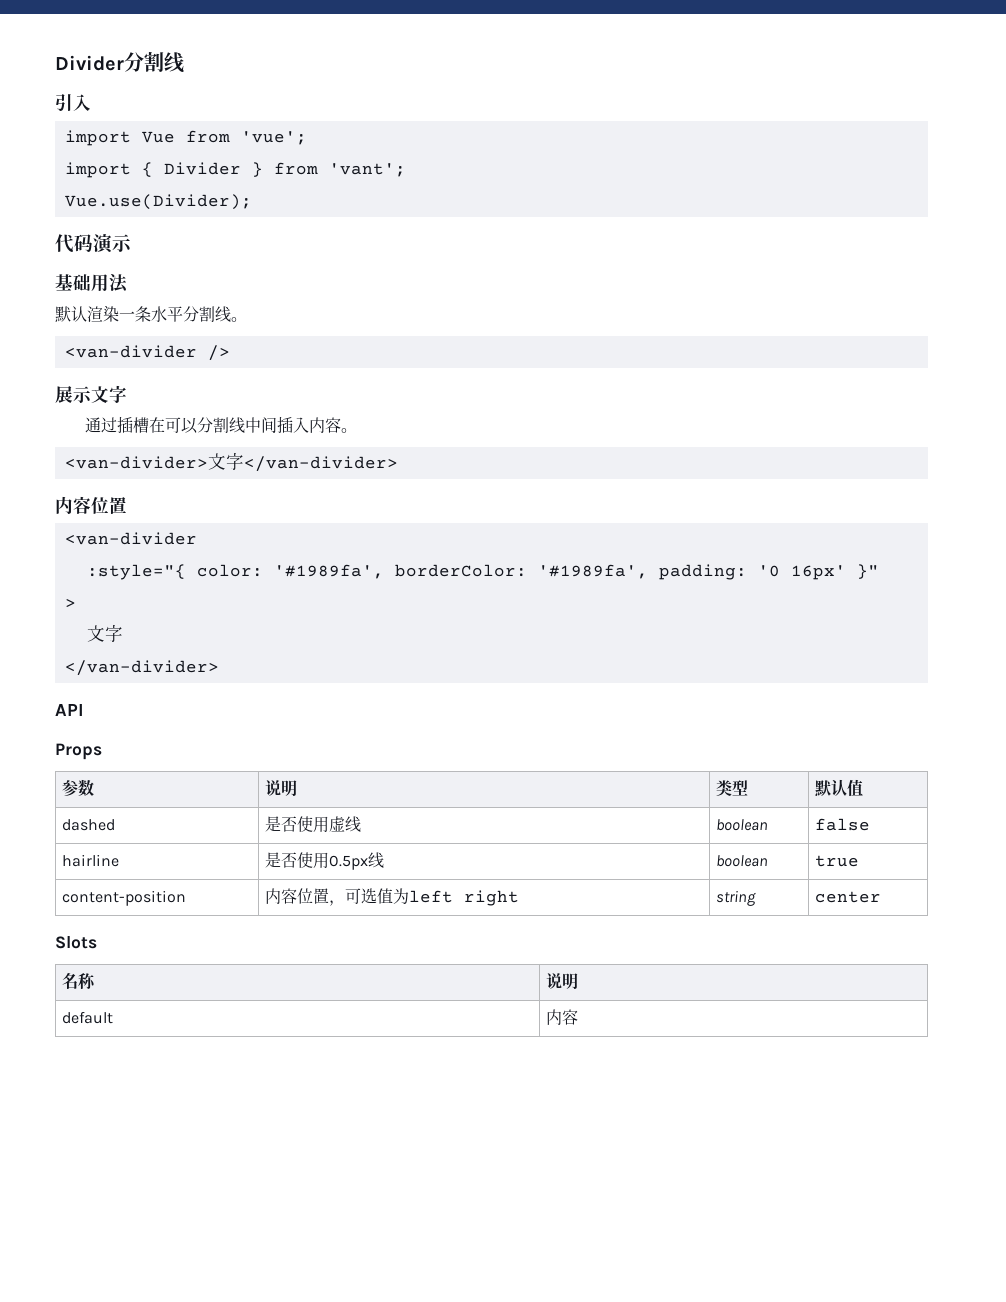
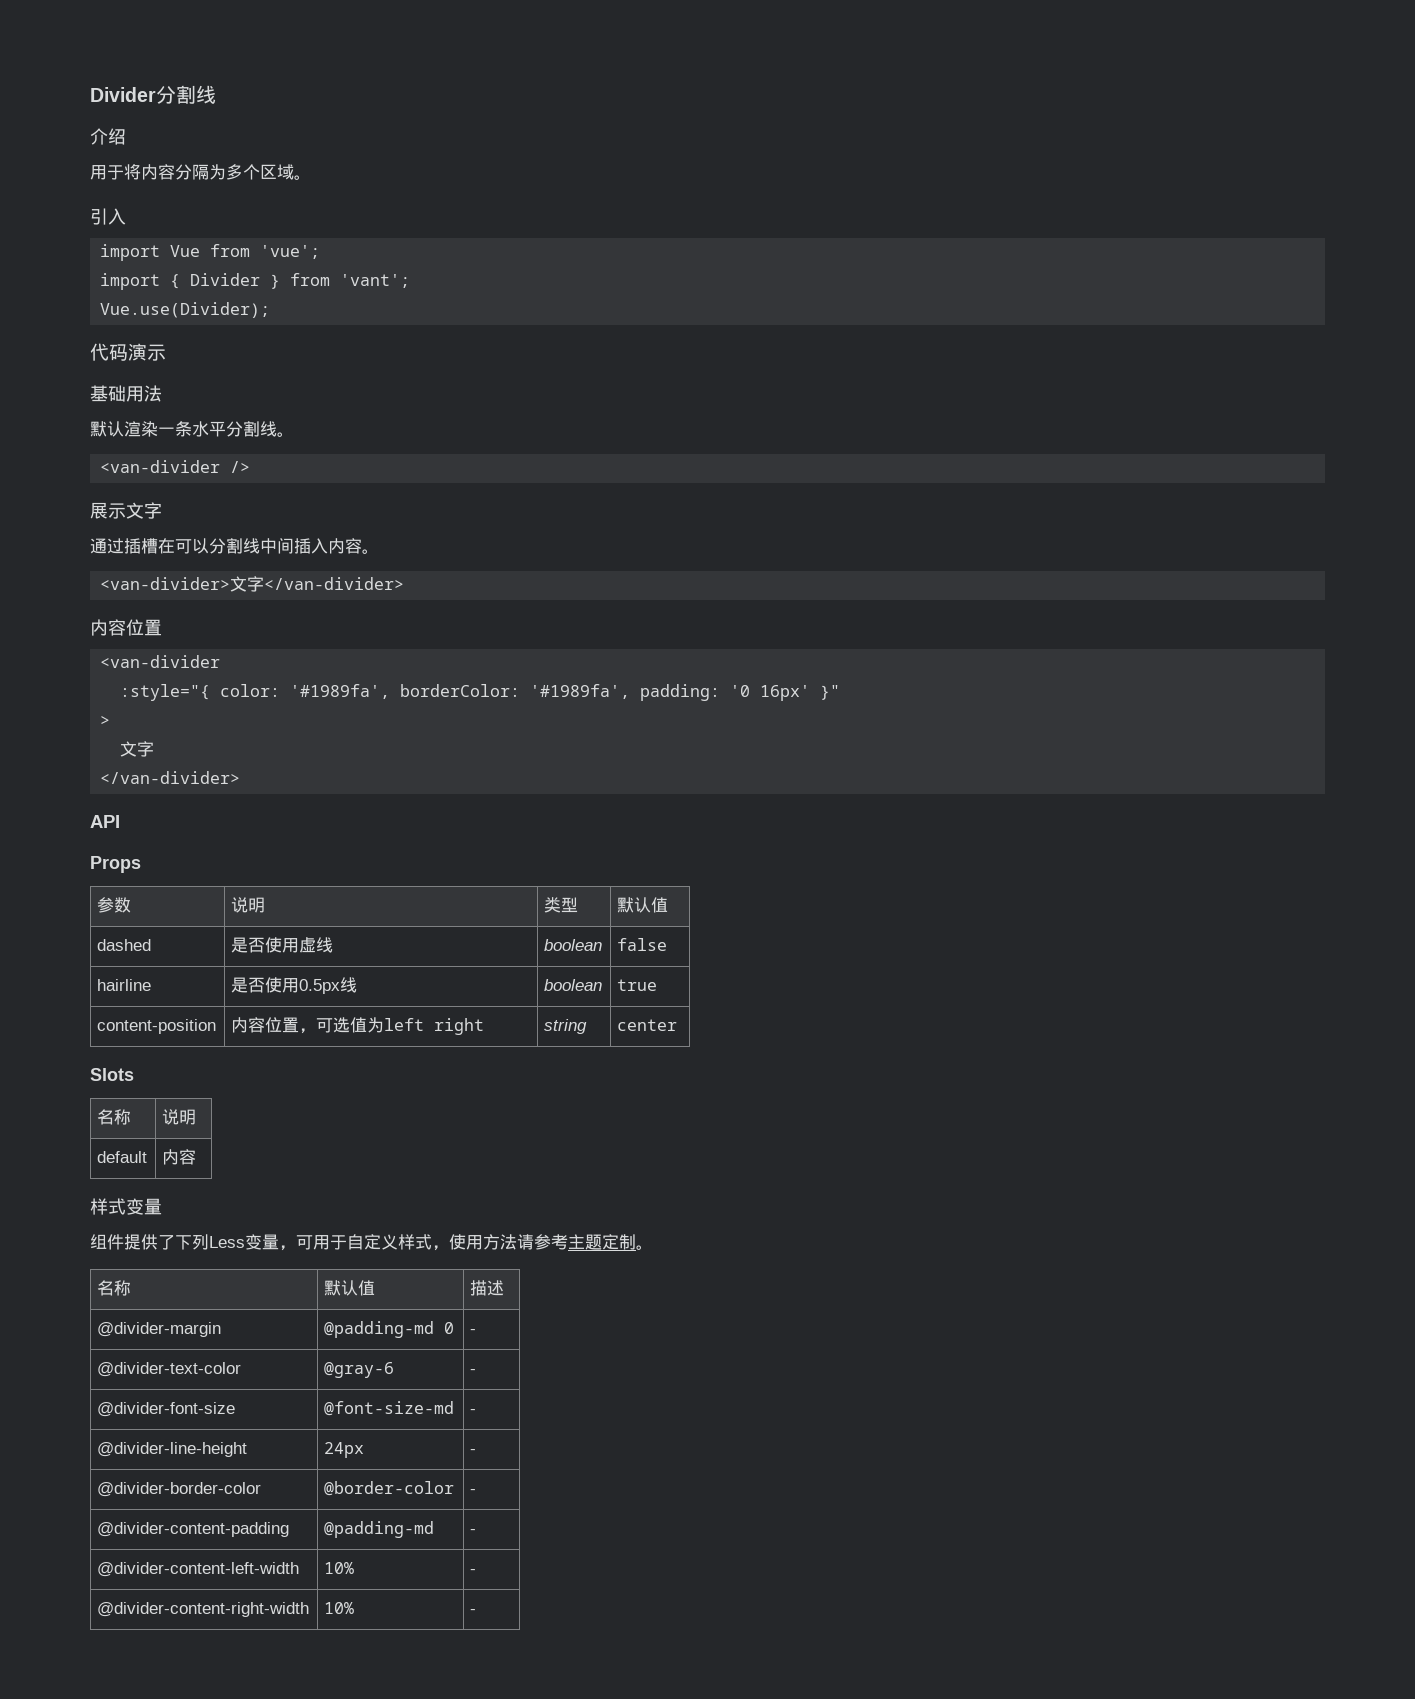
(184, 62) none -> [90,128,126,145] [90,164,311,180] // 介绍 // 用于将内容分隔为多个区域。
(579, 1017) none -> [90,1198,162,1215] [90,1234,653,1251] [97,1280,132,1296] [324,1280,376,1296] [470,1280,505,1296] [97,1322,222,1337] [324,1321,455,1338] [470,1329,477,1334] [97,1362,242,1377] [324,1362,395,1378] [470,1369,477,1374] [97,1402,236,1417] [324,1401,455,1416] [470,1409,477,1414] [97,1442,248,1457] [324,1442,365,1458] [470,1449,477,1454] [97,1482,262,1497] [324,1481,455,1496] [470,1489,477,1494] [97,1522,290,1537] [324,1521,435,1538] [470,1529,477,1534] [97,1562,300,1577] [324,1562,355,1574] [470,1569,477,1574] [97,1602,310,1617] [324,1602,355,1614] [470,1609,477,1614] // 样式变量 // 组件提供了下列Less变量，可用于自定义样式，使用方法请参考主题定制。 // 名称 | 默认值 | 描述 // @divider-margin | @padding-md 0 | - // @divider-text-color | @gray-6 | - // @divider-font-size | @font-size-md | - // @divider-line-height | 24px | - // @divider-border-color | @border-color | - // @divider-content-padding | @padding-md | - // @divider-content-left-width | 10% | - // @divider-content-right-width | 10% | -

